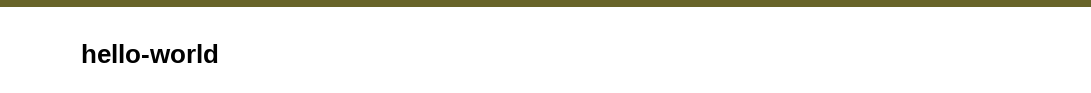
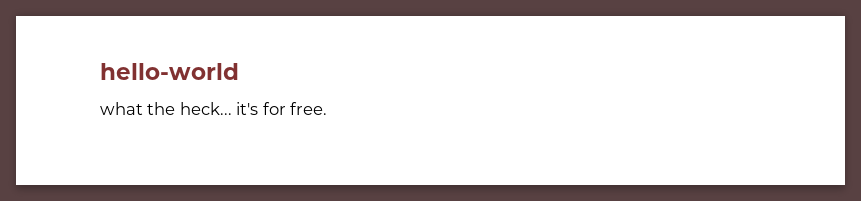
(219, 53) none -> [100,102,328,115] // what the heck... it's for free.

